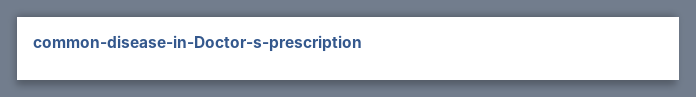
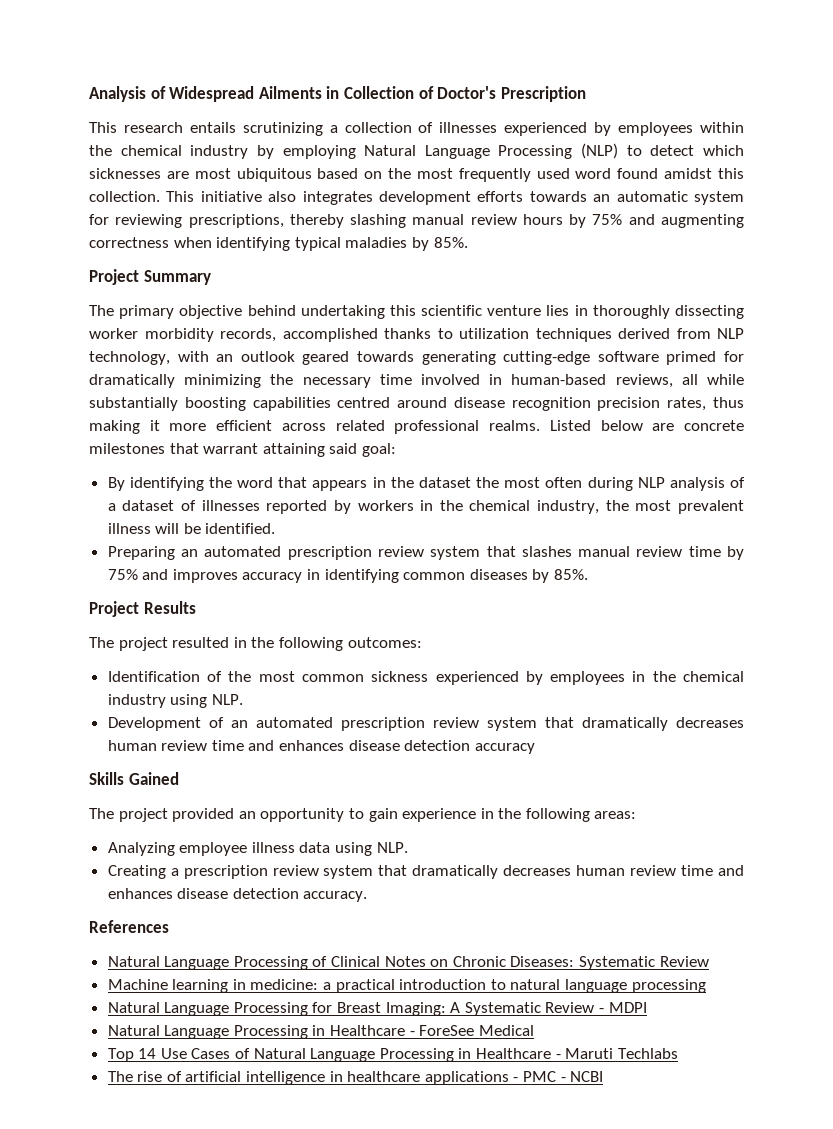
[33,35,362,52] common-disease-in-Doctor-s-prescription -> [89,86,586,102] [89,122,744,136] [89,143,744,159] [89,168,744,182] [89,191,744,205] [89,214,744,228] [89,237,468,251] [89,269,211,285] [89,305,744,319] [89,328,744,342] [89,351,745,365] [89,374,744,388] [89,397,744,411] [89,420,745,434] [89,443,396,457] [107,477,745,491] [107,500,744,514] [107,523,276,534] [107,546,744,560] [107,569,589,583] [89,601,196,617] [89,637,422,651] [107,671,744,685] [107,694,243,708] [107,717,744,731] [107,740,535,754] [89,772,179,785] [89,808,637,822] [107,842,408,856] [107,865,744,879] [107,888,368,902] [89,920,169,933] [107,956,709,970] [107,979,706,993] [107,1002,647,1016] [107,1025,534,1039] [107,1048,678,1062] [107,1071,604,1085] Analysis of Widespread Ailments in Collection of Doctor's Prescription // This research entails scrutinizing a collection of illnesses experienced by employees within the chemical industry by employing Natural Language Processing (NLP) to detect which sicknesses are most ubiquitous based on the most frequently used word found amidst this collection. This initiative also integrates development efforts towards an automatic system for reviewing prescriptions, thereby slashing manual review hours by 75% and augmenting correctness when identifying typical maladies by 85%. // Project Summary // The primary objective behind undertaking this scientific venture lies in thoroughly dissecting worker morbidity records, accomplished thanks to utilization techniques derived from NLP technology, with an outlook geared towards generating cutting-edge software primed for dramatically minimizing the necessary time involved in human-based reviews, all while substantially boosting capabilities centred around disease recognition precision rates, thus making it more efficient across related professional realms. Listed below are concrete milestones that warrant attaining said goal: // By identifying the word that appears in the dataset the most often during NLP analysis of a dataset of illnesses reported by workers in the chemical industry, the most prevalent illness will be identified. // Preparing an automated prescription review system that slashes manual review time by 75% and improves accuracy in identifying common diseases by 85%. // Project Results // The project resulted in the following outcomes: // Identification of the most common sickness experienced by employees in the chemical industry using NLP. // Development of an automated prescription review system that dramatically decreases human review time and enhances disease detection accuracy // Skills Gained // The project provided an opportunity to gain experience in the following areas: // Analyzing employee illness data using NLP. // Creating a prescription review system that dramatically decreases human review time and enhances disease detection accuracy. // References // Natural Language Processing of Clinical Notes on Chronic Diseases: Systematic Review // Machine learning in medicine: a practical introduction to natural language processing // Natural Language Processing for Breast Imaging: A Systematic Review - MDPI // Natural Language Processing in Healthcare - ForeSee Medical // Top 14 Use Cases of Natural Language Processing in Healthcare - Maruti Techlabs // The rise of artificial intelligence in healthcare applications - PMC - NCBI

